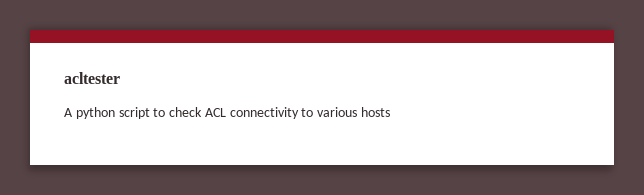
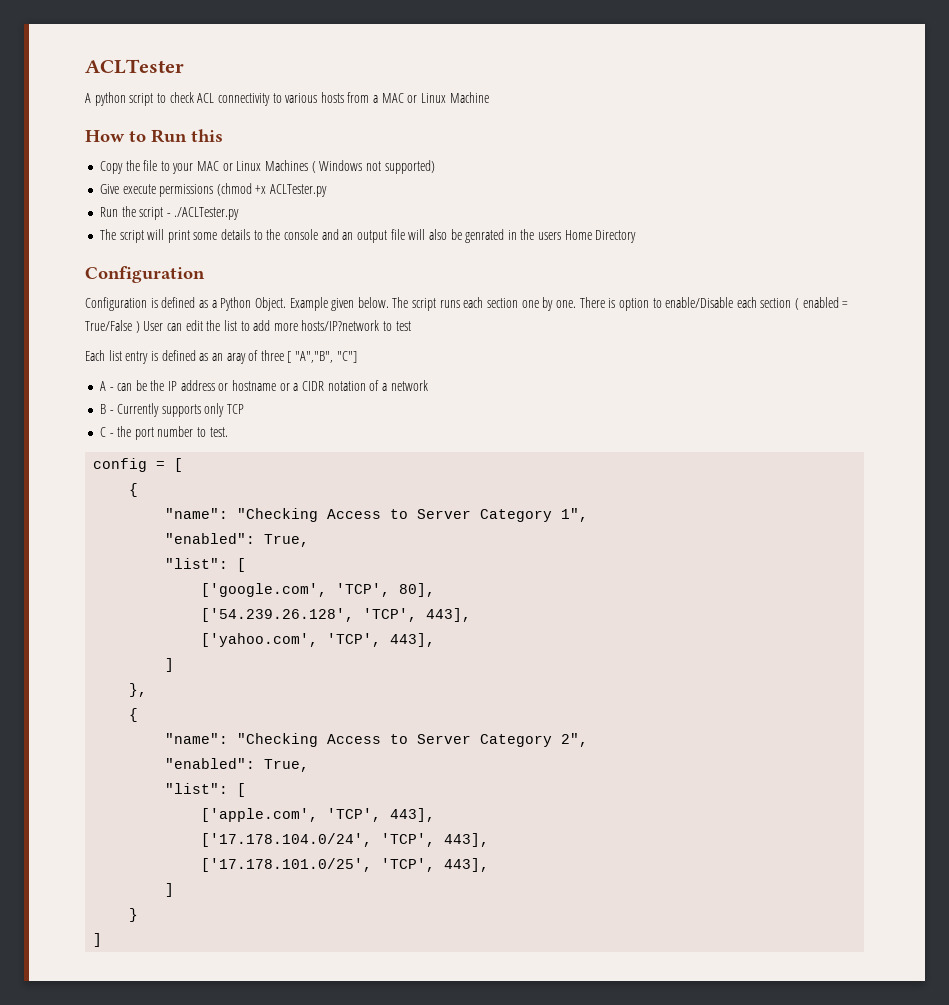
[64,72,120,84] acltester -> [85,59,184,74] ACLTester
(391, 112) none -> [347,92,489,103] [85,129,223,143] [99,160,435,174] [99,183,328,197] [99,206,240,220] [99,229,637,243] [85,266,205,283] [85,297,849,311] [85,320,411,333] [85,350,357,364] [99,380,428,391] [99,403,245,417] [99,426,228,440] [93,458,184,472] [129,483,139,497] [165,508,589,522] [165,533,310,547] [165,558,247,572] [201,583,436,597] [201,608,472,622] [201,633,436,647] [165,658,175,672] [129,683,148,697] [129,708,139,722] [165,733,589,747] [165,758,310,772] [165,783,247,797] [201,808,436,822] [201,833,490,847] [201,858,490,872] [165,883,175,897] [129,908,139,922] [93,933,103,947] from a MAC or Linux Machine // How to Run this // Copy the file to your MAC or Linux Machines ( Windows not supported) // Give execute permissions (chmod +x ACLTester.py // Run the script - ./ACLTester.py // The script will print some details to the console and an output file will also be genrated in the users Home Directory // Configuration // Configuration is defined as a Python Object. Example given below. The script runs each section one by one. There is option to enable/Disable each section ( enabled = True/False ) User can edit the list to add more hosts/IP?network to test // Each list entry is defined as an aray of three [ "A","B", "C"] // A - can be the IP address or hostname or a CIDR notation of a network // B - Currently supports only TCP // C - the port number to test. // config = [ // { // "name": "Checking Access to Server Category 1", // "enabled": True, // "list": [ // ['google.com', 'TCP', 80], // ['54.239.26.128', 'TCP', 443], // ['yahoo.com', 'TCP', 443], // ] // }, // { // "name": "Checking Access to Server Category 2", // "enabled": True, // "list": [ // ['apple.com', 'TCP', 443], // ['17.178.104.0/24', 'TCP', 443], // ['17.178.101.0/25', 'TCP', 443], // ] // } // ]

